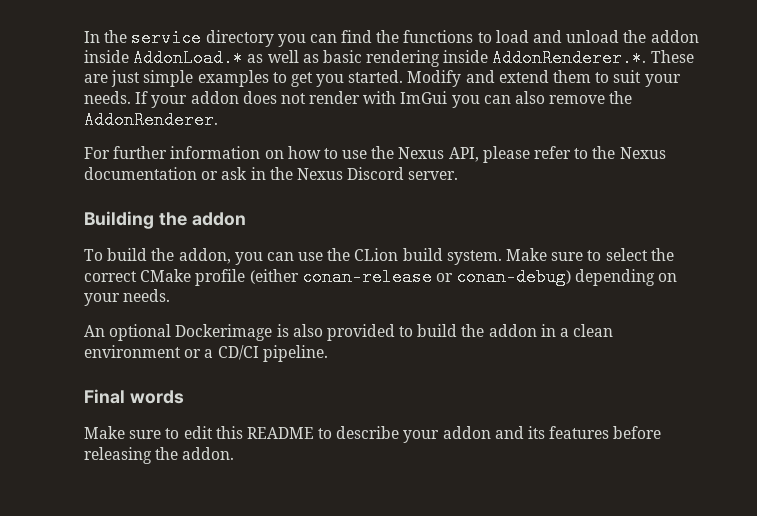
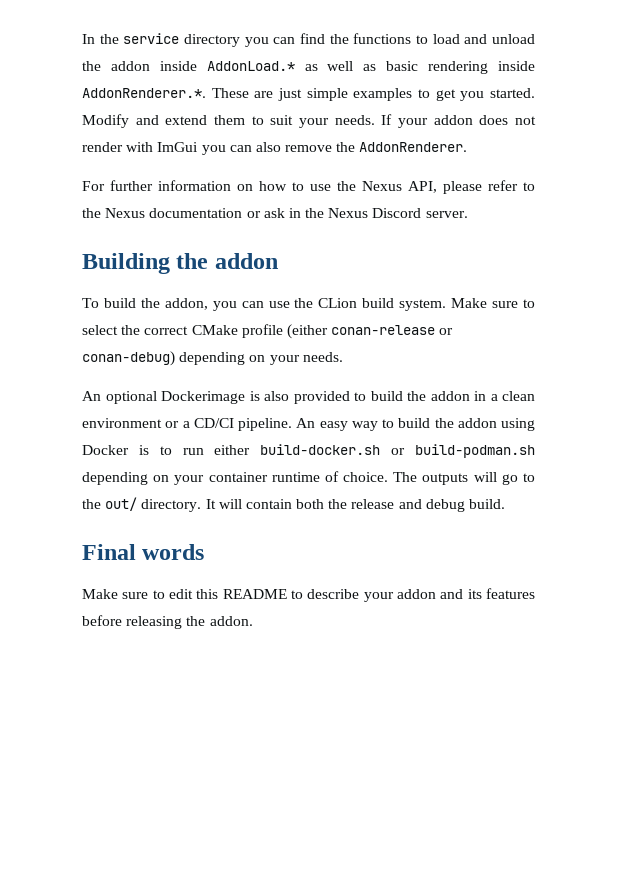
(328, 353) none -> [296,418,535,431] [82,444,535,458] [82,471,535,485] [82,497,506,512] An easy way to build the addon using Docker is to run either build-docker.sh or build-podman.sh depending on your container runtime of choice. The outputs will go to the out/ directory. It will contain both the release and debug build.

